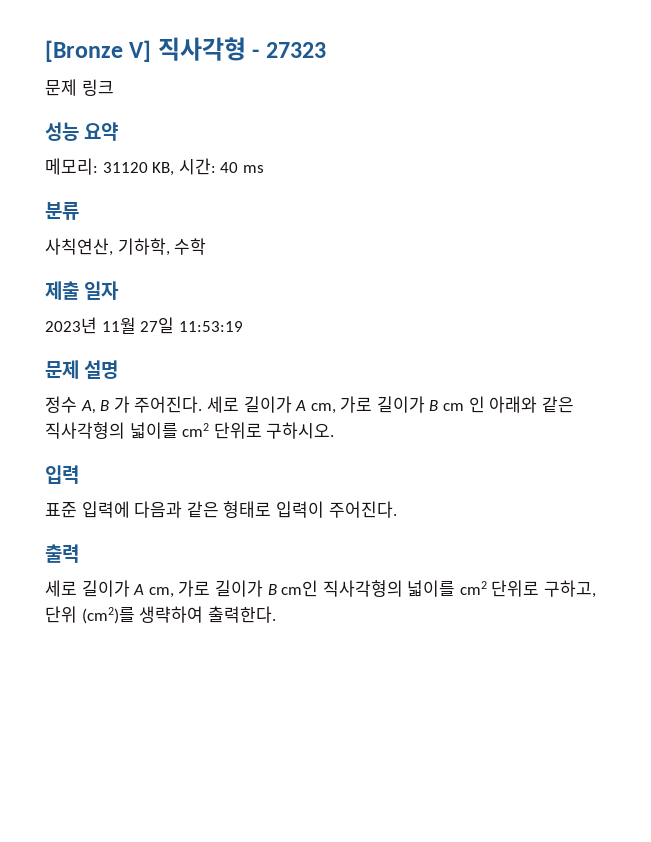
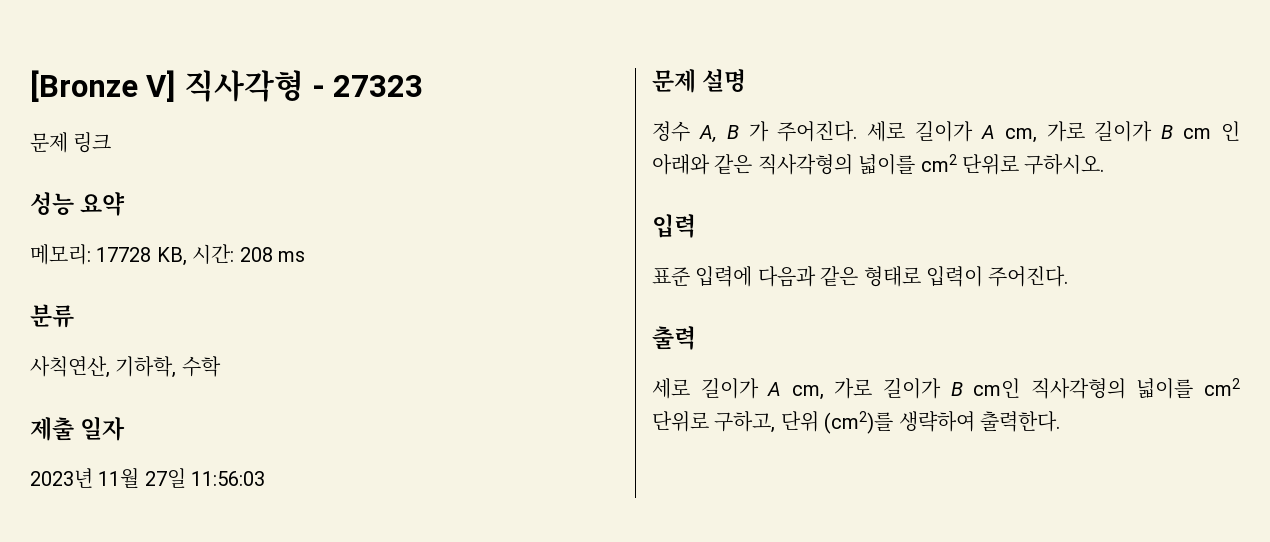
[102,162,148,173] 31120 -> [96,247,152,262] 17728
[220,162,239,173] 40 -> [239,247,273,262] 208
[178,321,243,332] 11:53:19 -> [191,471,266,486] 11:56:03

